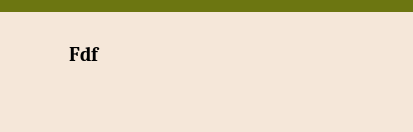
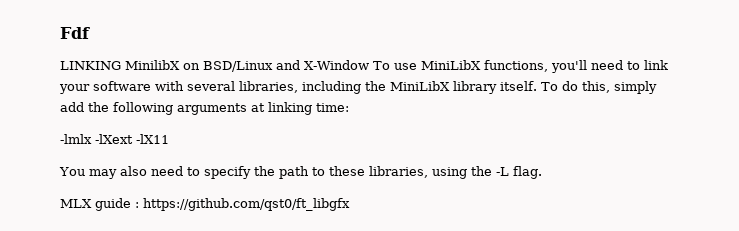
(100, 53) none -> [60,60,668,73] [59,81,657,94] [60,102,349,115] [60,134,169,144] [59,166,542,179] [60,198,350,211] // LINKING MinilibX on BSD/Linux and X-Window To use MiniLibX functions, you'll need to link your software with several libraries, including the MiniLibX library itself. To do this, simply add the following arguments at linking time: // -lmlx -lXext -lX11 // You may also need to specify the path to these libraries, using the -L flag. // MLX guide : https://github.com/qst0/ft_libgfx

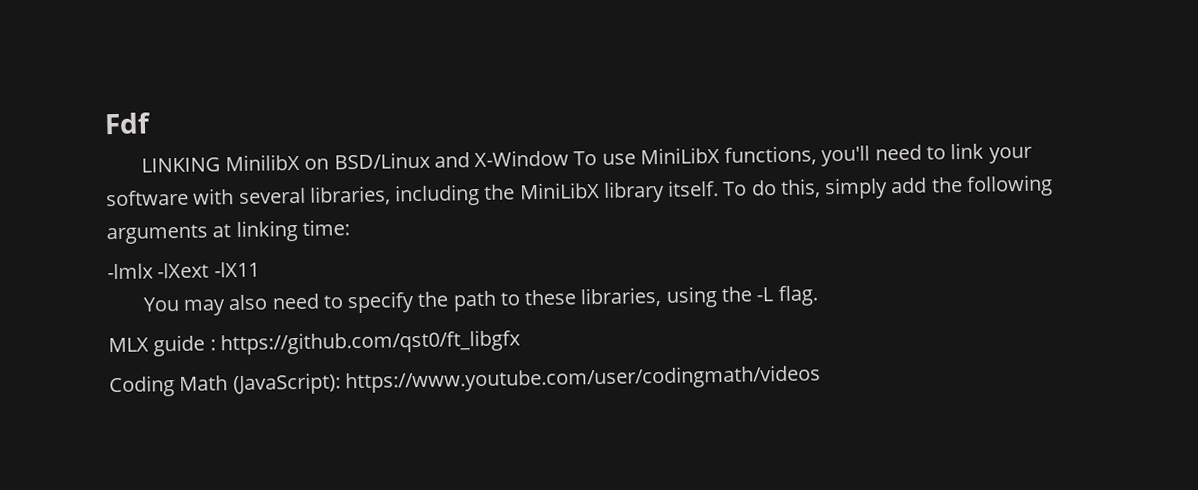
(350, 204) none -> [109,364,821,398] // Coding Math (JavaScript): https://www.youtube.com/user/codingmath/videos

